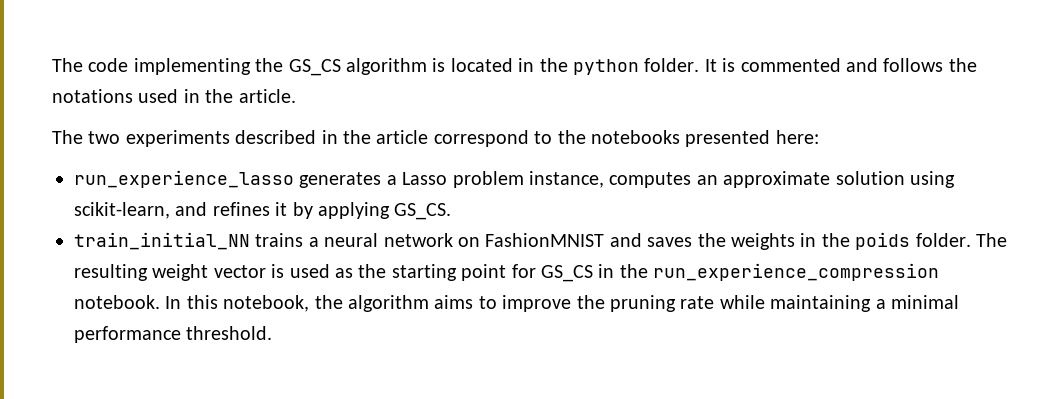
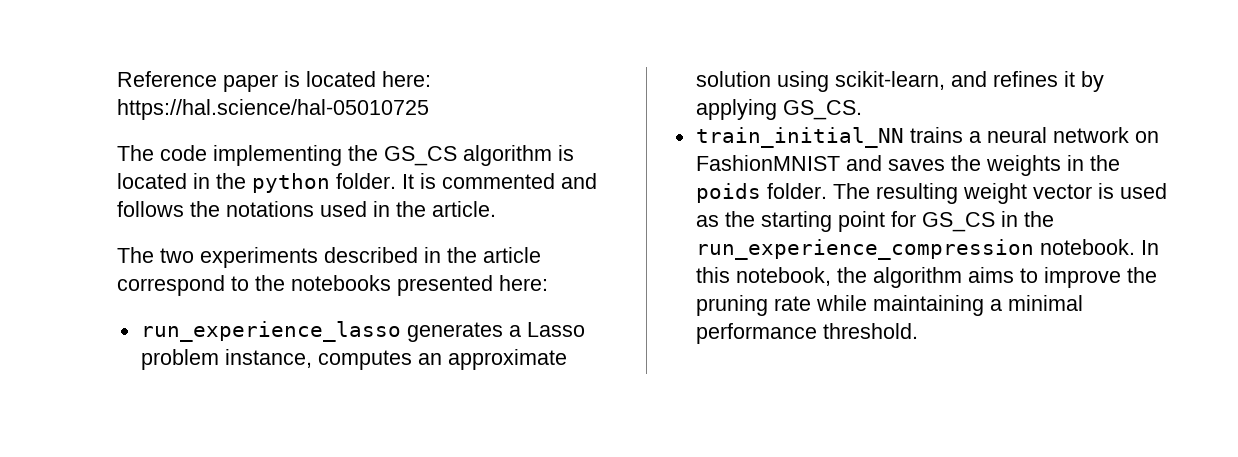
(52, 65) none -> [117,71,431,92] [117,99,429,120] Reference paper is located here: https://hal.science/hal-05010725 //

